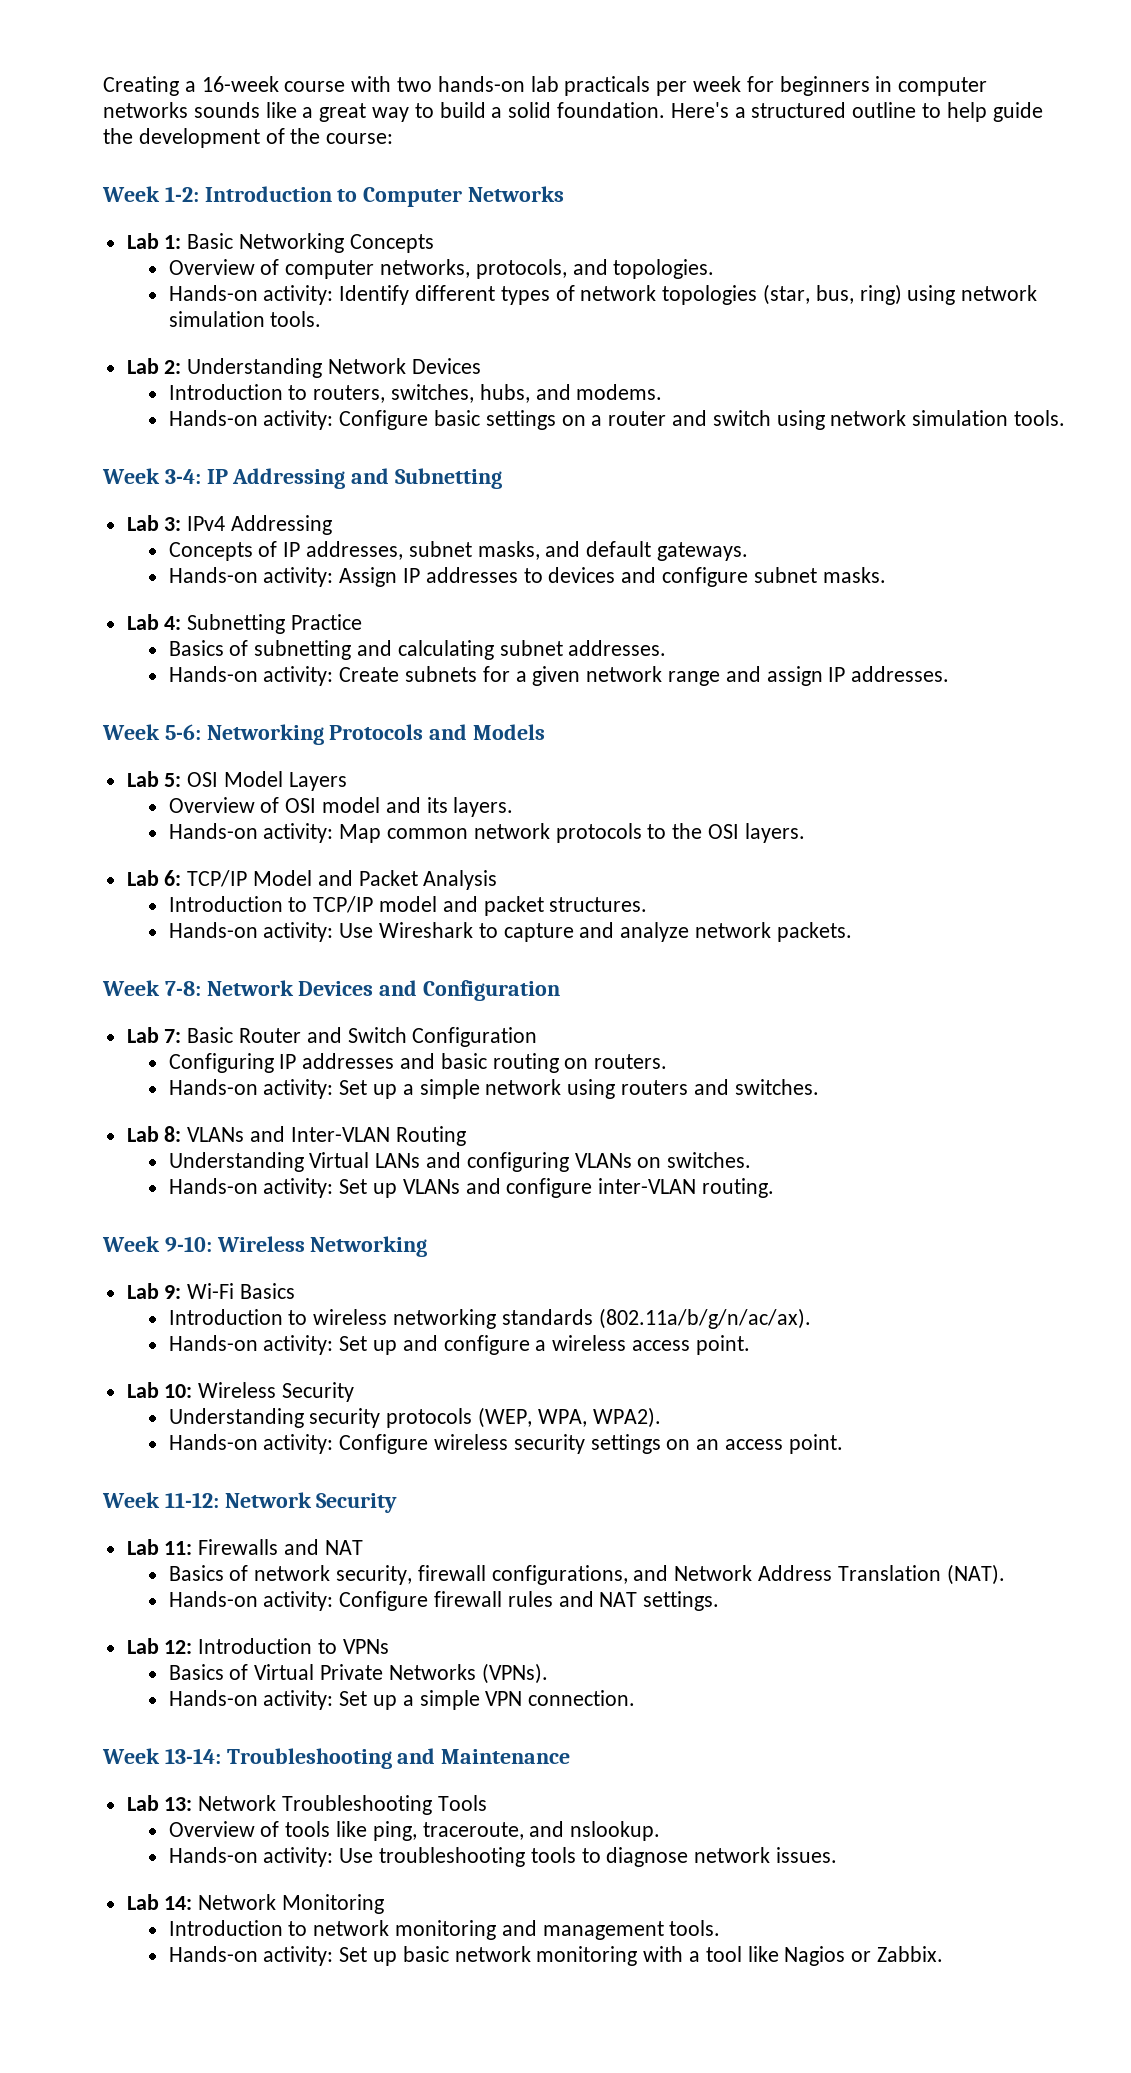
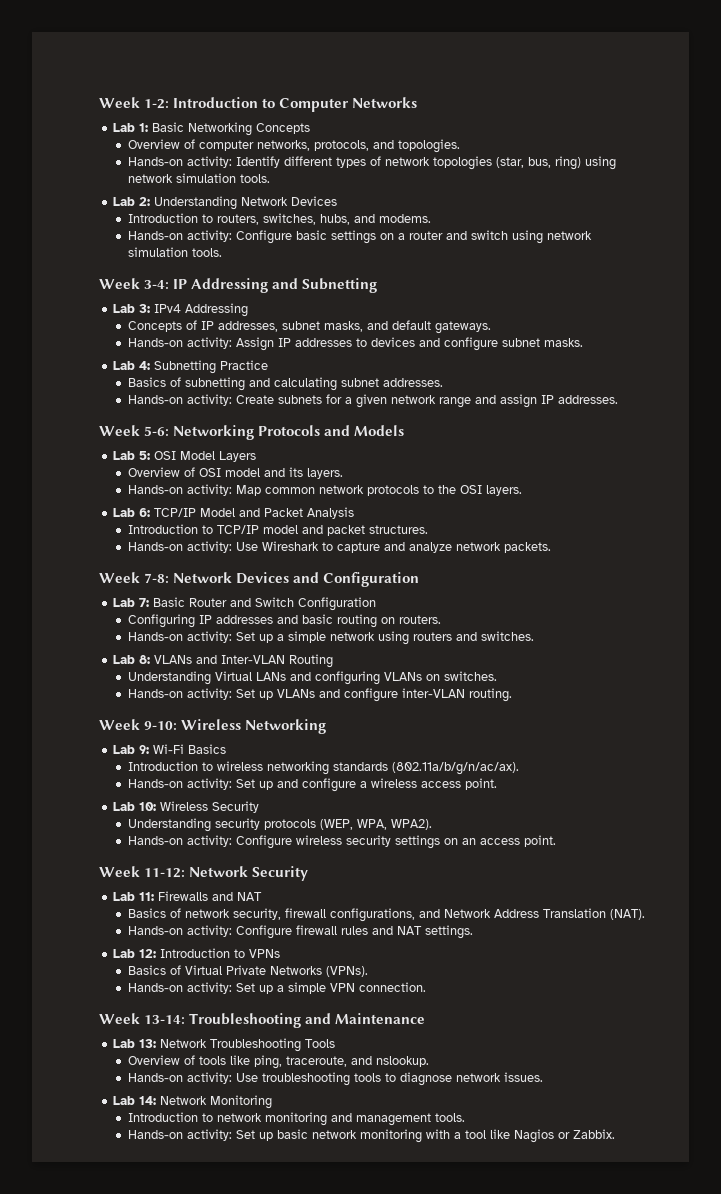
[103,76,988,96] [103,102,1043,122] [103,128,394,148] Creating a 16-week course with two hands-on lab practicals per week for beginners in computer networks sounds like a great way to build a solid foundation. Here's a structured outline to help guide the development of the course: // -> (99, 102) none

